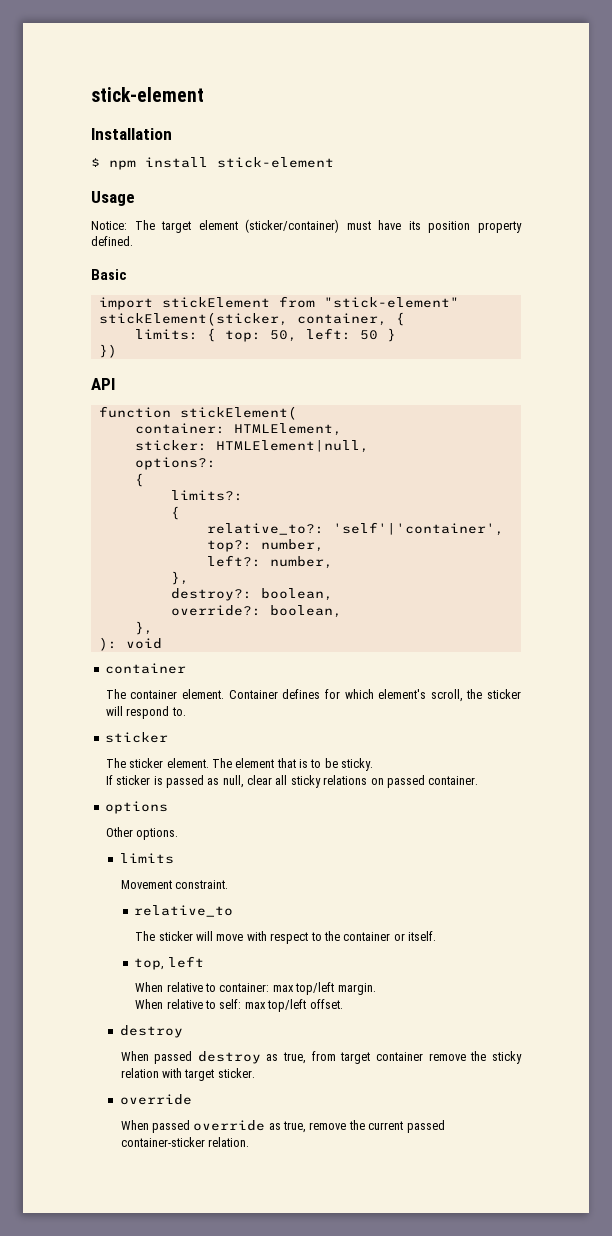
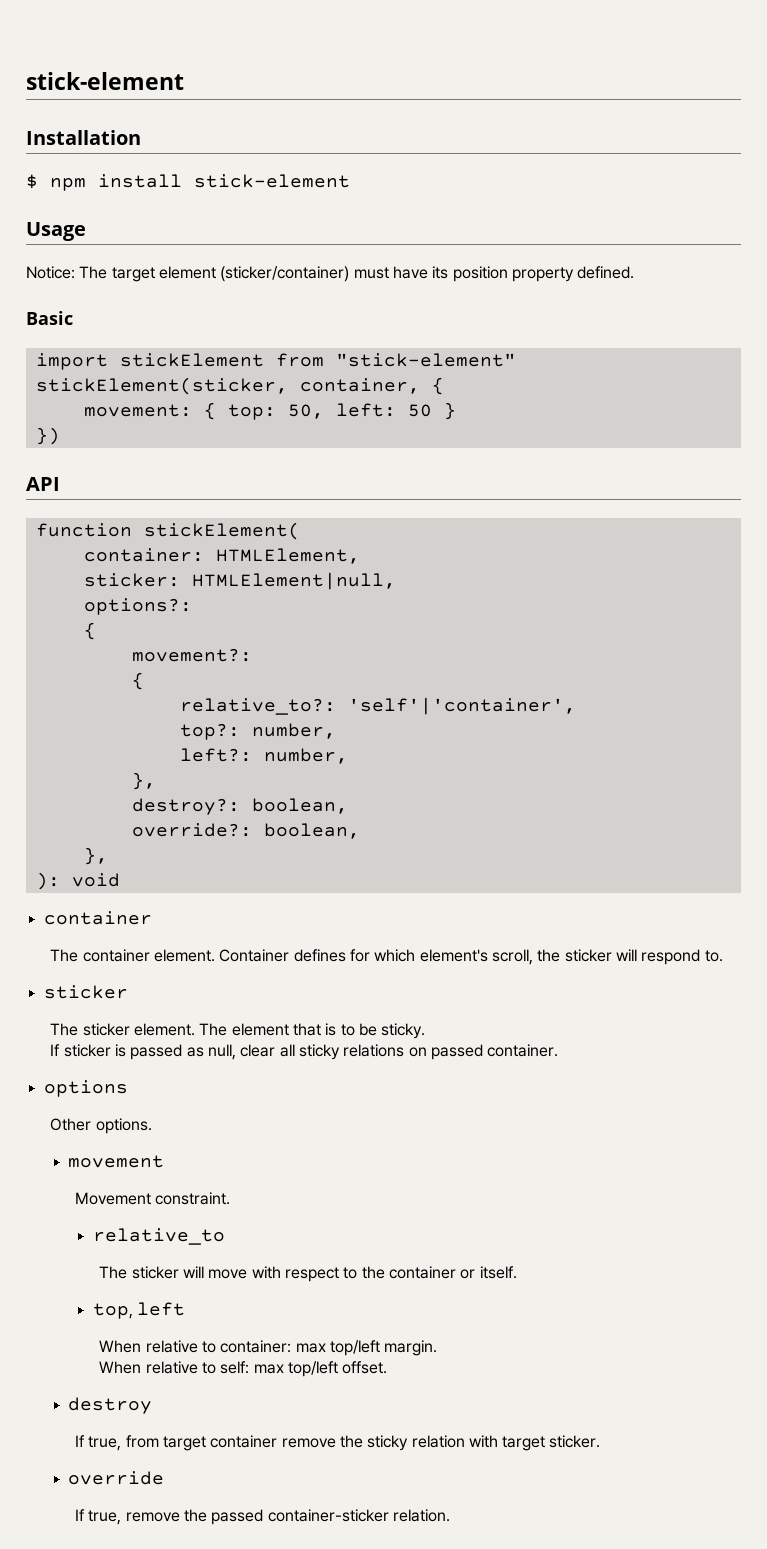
[134,329,198,340] limits: -> [83,404,192,417] movement:
[170,490,243,501] limits?: -> [131,648,252,662] movement?:
[119,853,174,864] limits -> [68,1155,165,1168] movement
[120,1051,279,1064] When passed destroy as -> [74,1435,85,1447] If
[120,1120,281,1133] When passed override as -> [74,1509,85,1521] If
[368,1121,404,1130] current -> (207, 1515) none

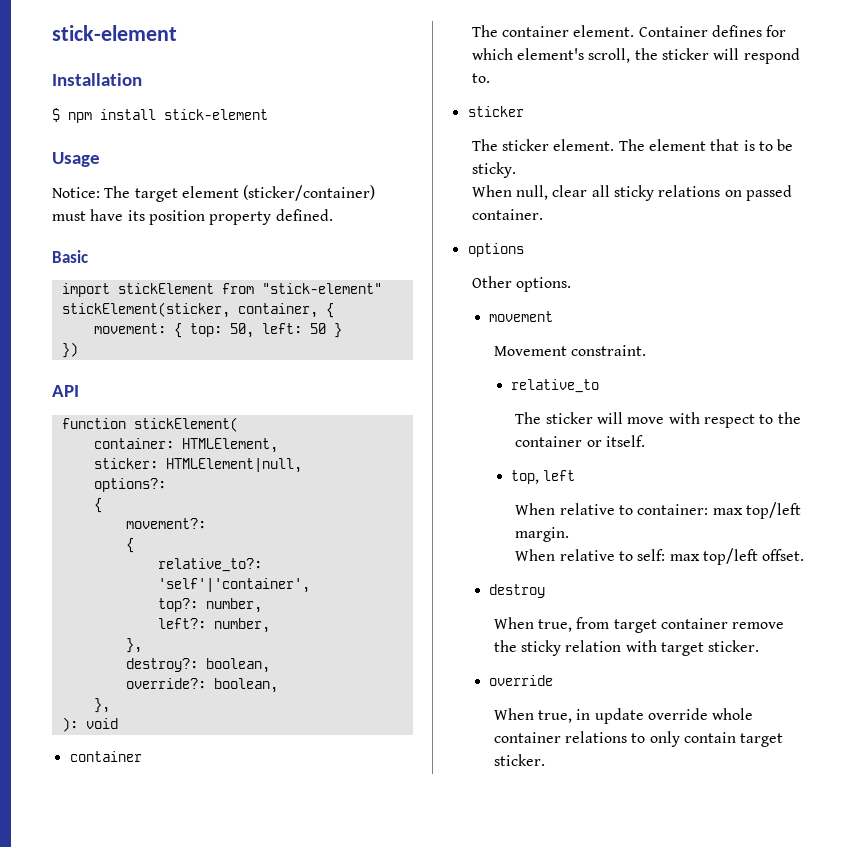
[50,1044,204,1060] If sticker is passed as -> [471,185,512,197] When
[74,1435,85,1447] If -> [493,617,534,629] When
[74,1509,450,1525] If true, remove the passed container-sticker relation. -> [493,708,754,724] [493,731,784,747] [493,754,545,766] When true, in update override whole container relations to only contain target sticker.

